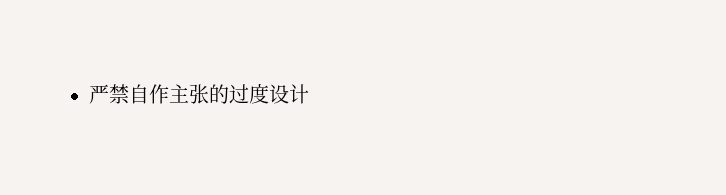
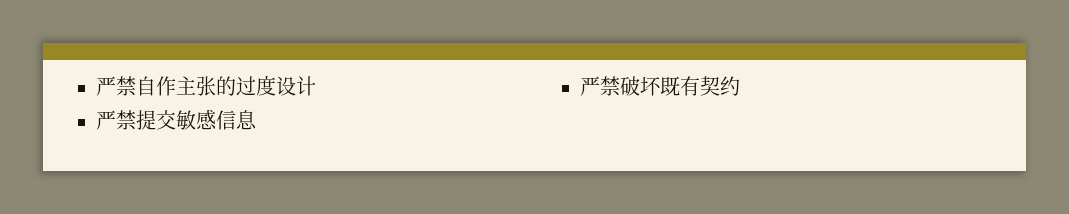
(309, 94) none -> [96,109,257,130] [580,76,740,96] // 严禁提交敏感信息 // 严禁破坏既有契约

